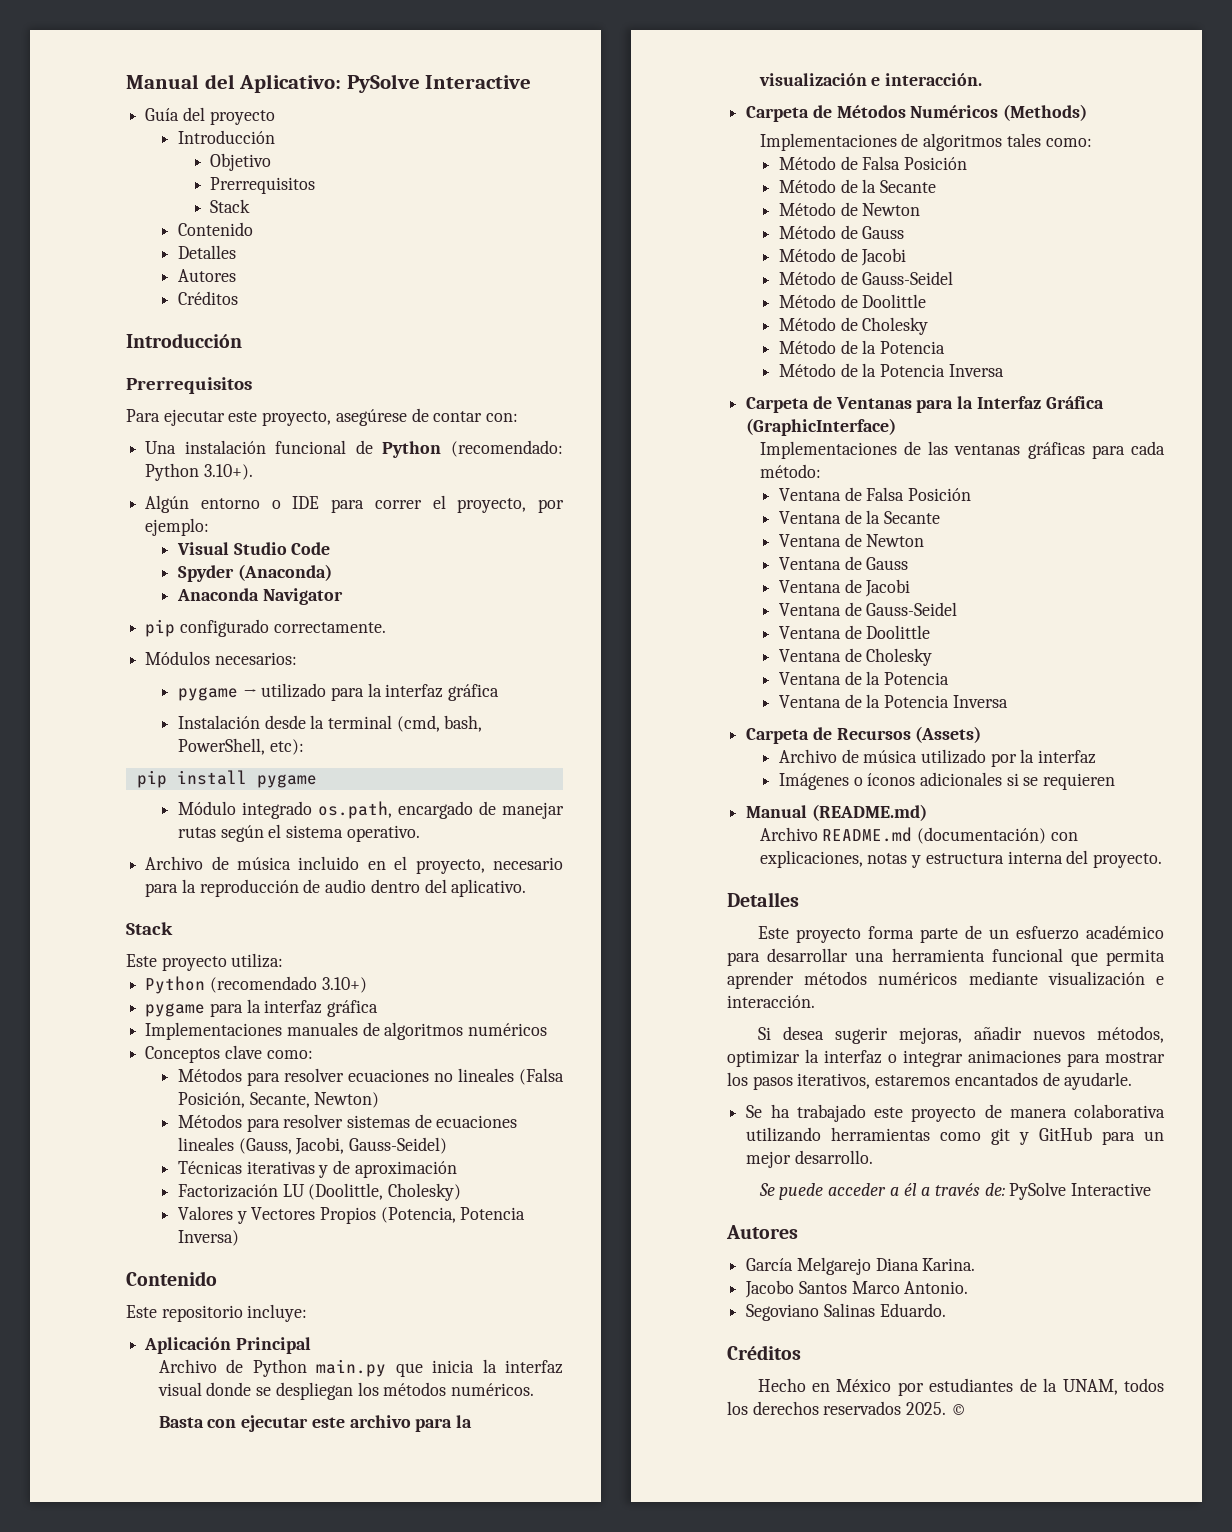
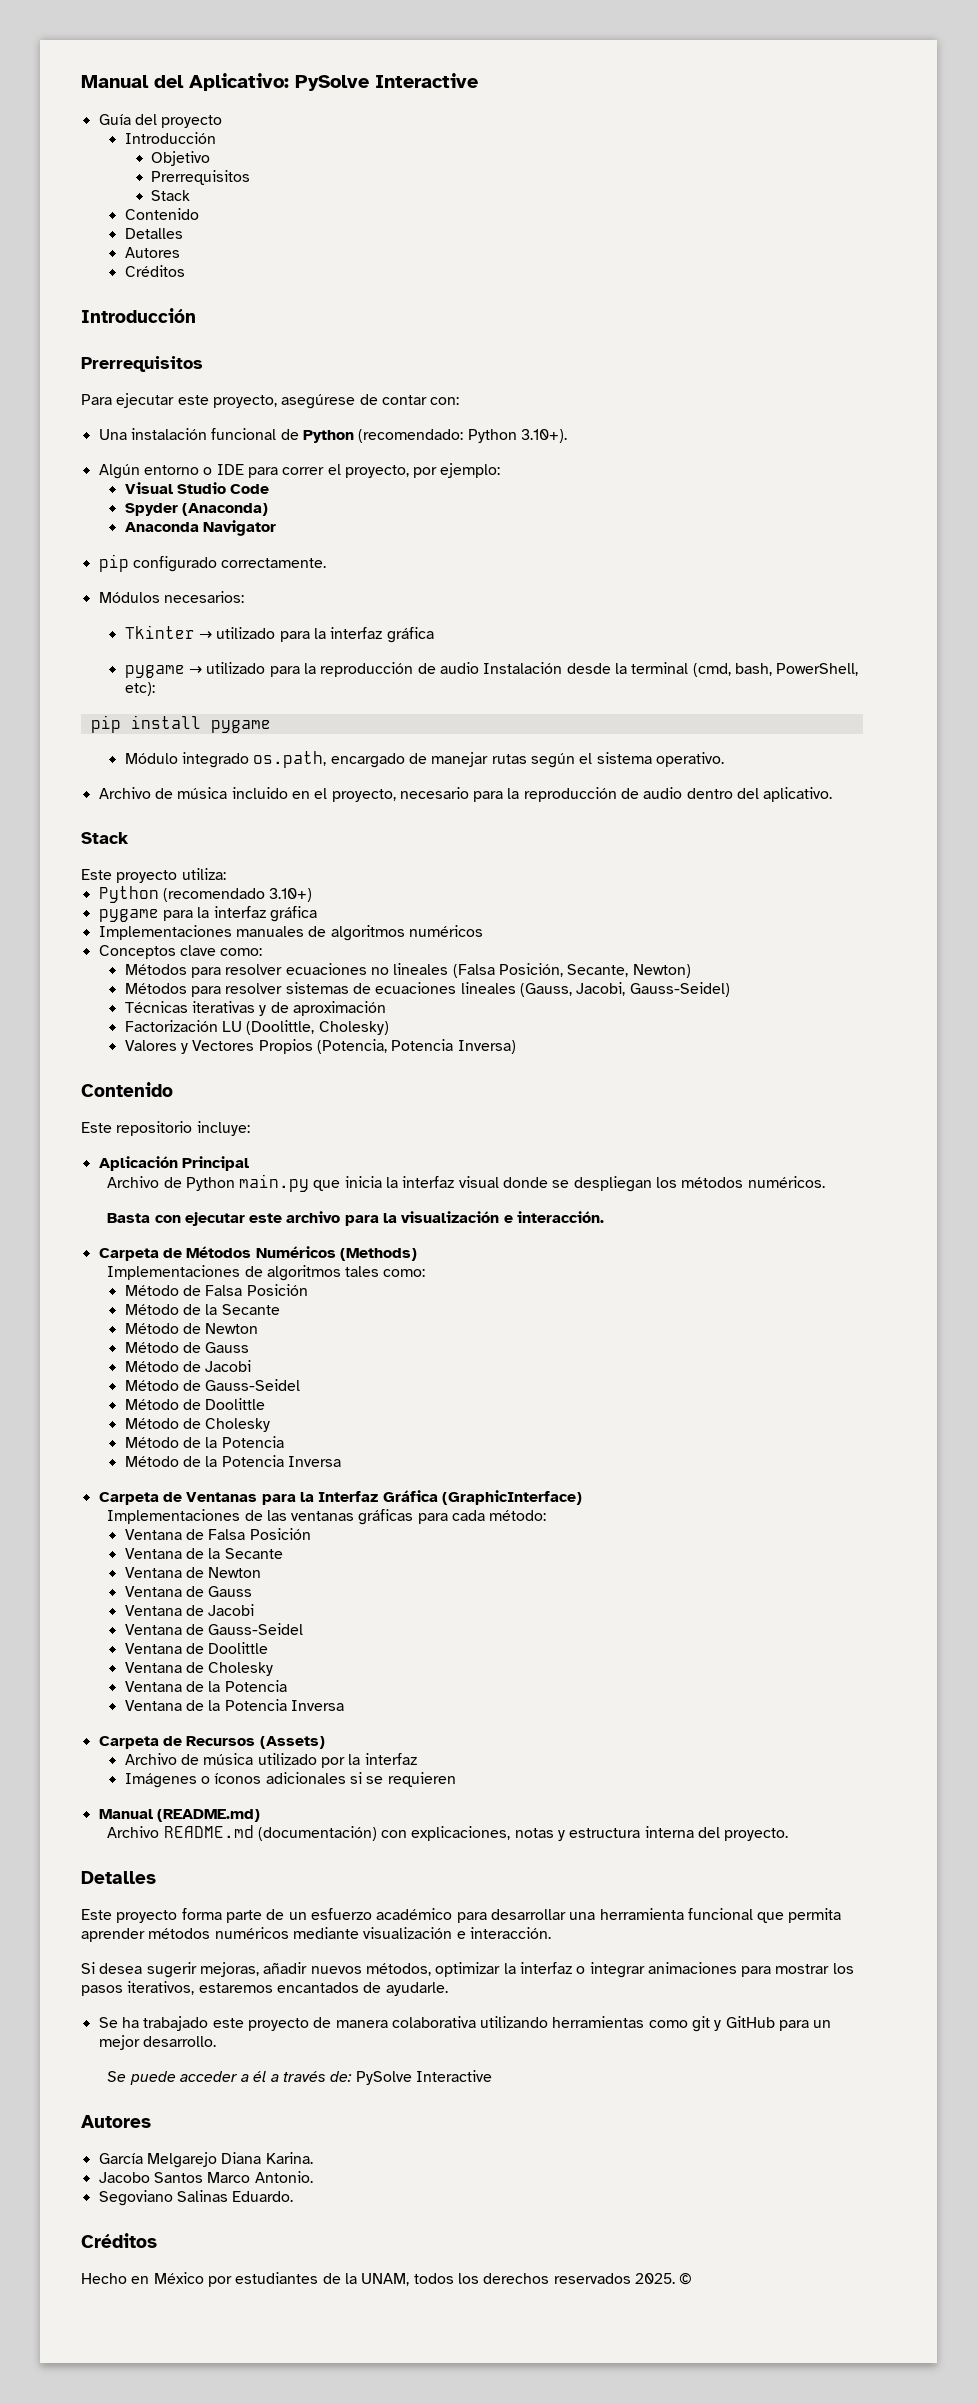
[177,687,238,701] pygame -> [124,625,195,639] Tkinter
(500, 692) none -> [124,662,480,678] pygame → utilizado para la reproducción de audio

